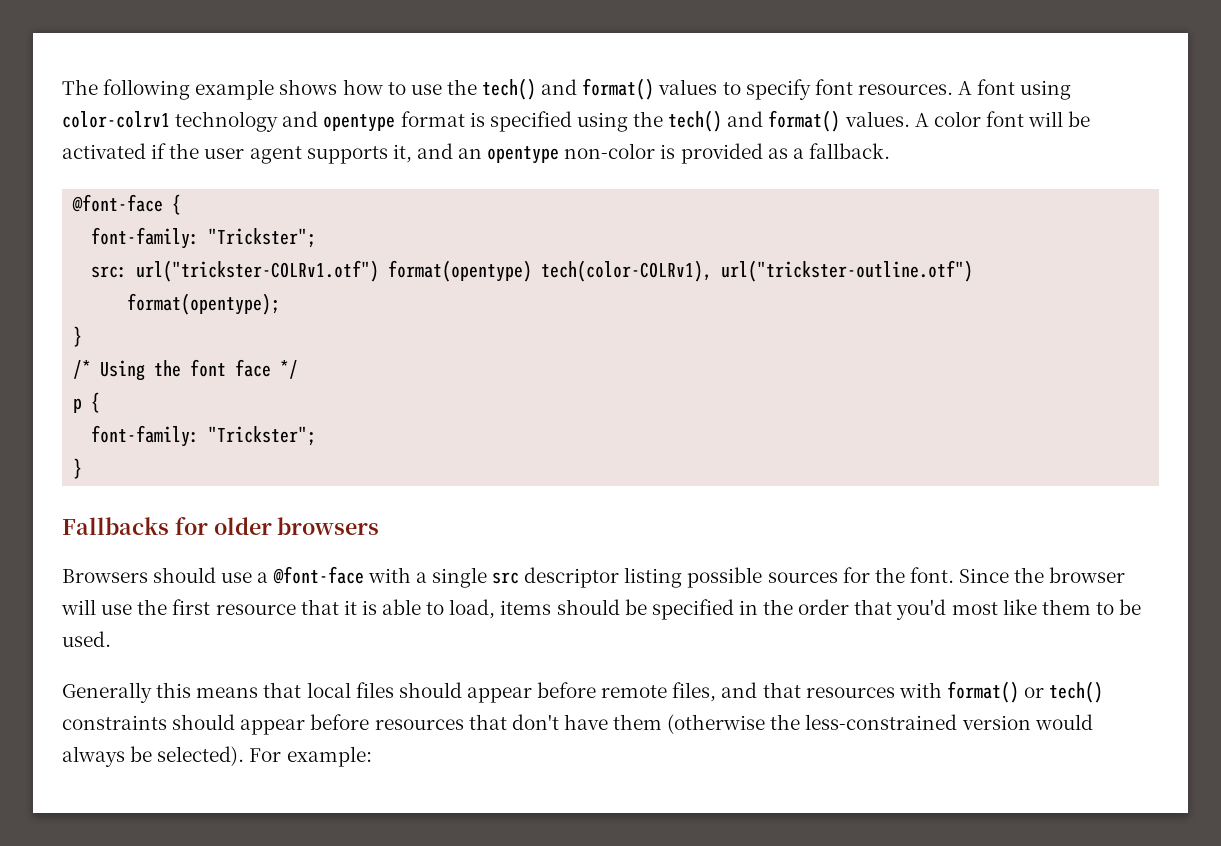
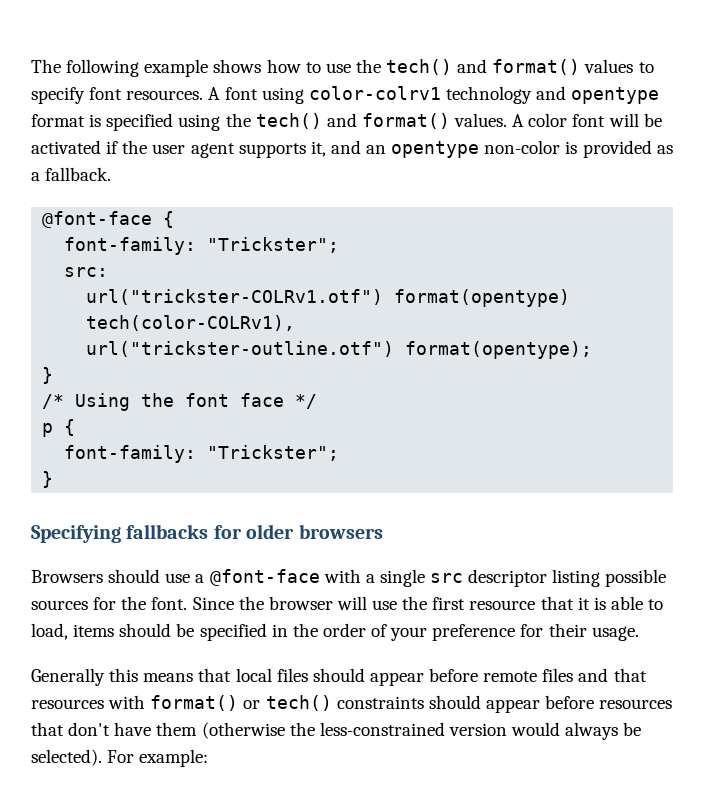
(128, 272) none -> (109, 272) //
(713, 271) none -> (296, 323) //
(974, 271) // -> (395, 349) none
[62,517,169,535] Fallbacks -> [31,524,209,543] Specifying fallbacks
[854,599,1142,620] [62,631,111,647] that you'd most like them to be used. -> [371,623,639,641] of your preference for their usage.
[672,682,717,702] files, -> [542,668,574,682] files

